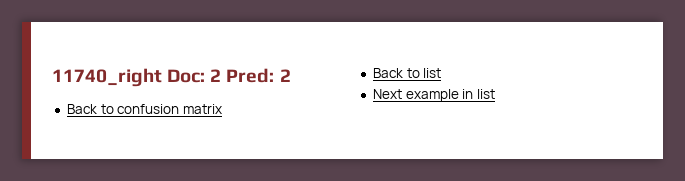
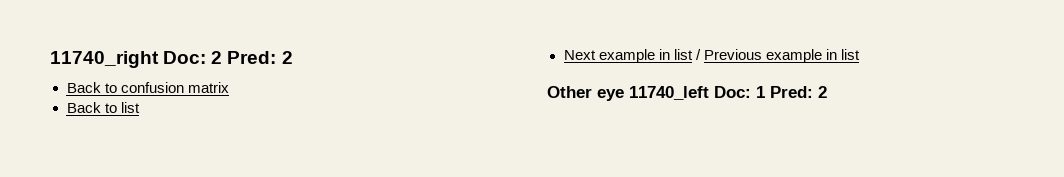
(495, 94) none -> [695,49,860,63] [547,86,827,101] / Previous example in list // Other eye 11740_left Doc: 1 Pred: 2

